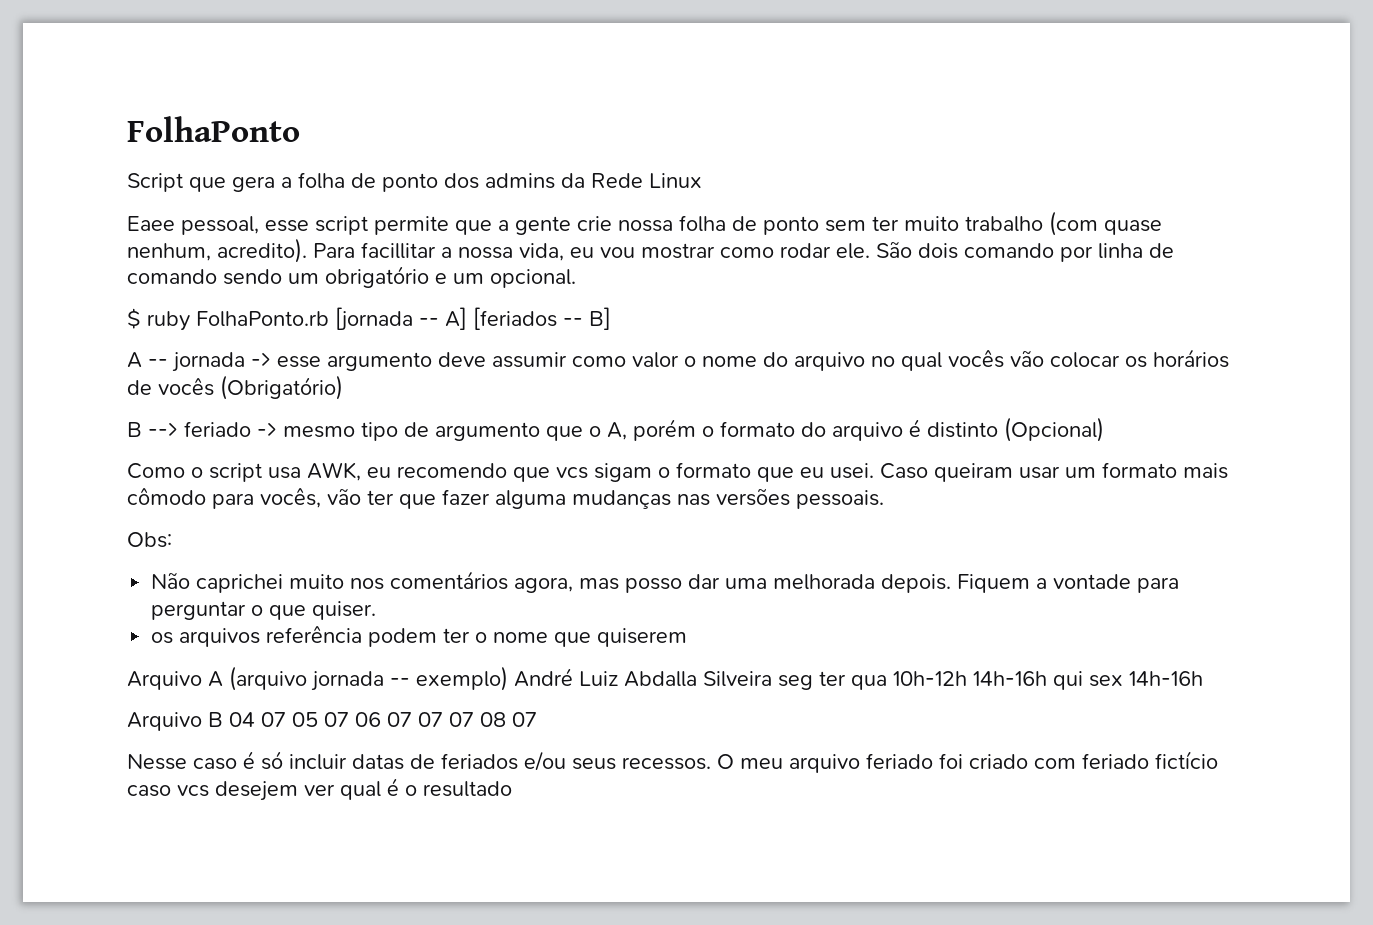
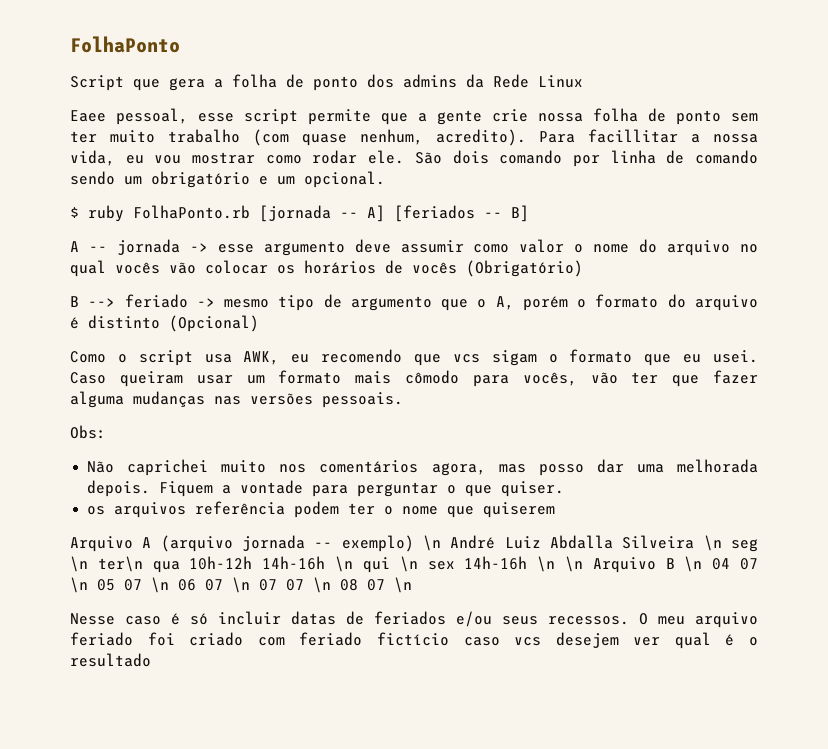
(508, 678) none -> [423,535,441,551] \n
[778,671,1083,690] seg ter qua 10h-12h 14h-16h qui -> [703,535,759,552] [70,556,418,573] \n seg \n ter\n qua 10h-12h 14h-16h \n qui \n
(1203, 678) // -> [537,556,583,572] \n \n
(223, 719) none -> [684,556,703,572] \n
(286, 719) none -> [70,577,88,593] \n
(349, 719) none -> [151,577,169,593] \n
[418,712,474,727] 07 07 -> [232,577,331,593] \n 07 07 \n
(537, 719) none -> [394,577,412,593] \n

